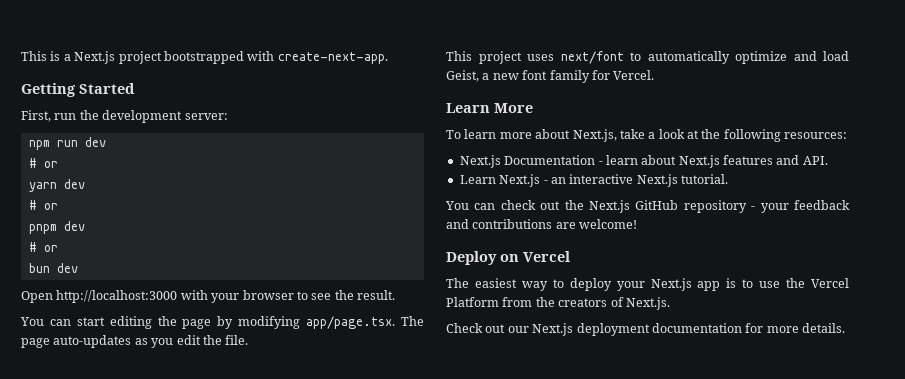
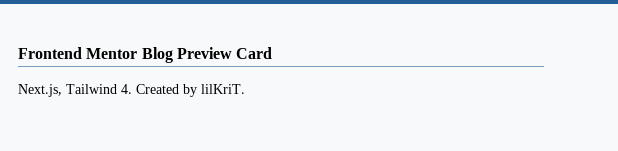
[21,51,388,64] [21,83,135,97] [21,110,228,123] [28,137,106,150] [28,158,58,168] [28,179,85,192] [28,200,58,210] [28,221,85,234] [28,242,58,252] [28,263,78,273] [21,290,395,303] [20,316,424,329] [21,335,249,348] [446,51,849,64] [446,70,655,83] [446,103,533,113] [446,129,848,142] [459,155,828,168] [459,174,728,187] [445,200,850,213] [446,219,638,229] [446,251,570,265] [446,278,849,291] [446,297,670,310] [446,323,845,336] This is a Next.js project bootstrapped with create-next-app. // Getting Started // First, run the development server: // npm run dev // # or // yarn dev // # or // pnpm dev // # or // bun dev // Open http://localhost:3000 with your browser to see the result. // You can start editing the page by modifying app/page.tsx. The page auto-updates as you edit the file. // This project uses next/font to automatically optimize and load Geist, a new font family for Vercel. // Learn More // To learn more about Next.js, take a look at the following resources: // Next.js Documentation - learn about Next.js features and API. // Learn Next.js - an interactive Next.js tutorial. // You can check out the Next.js GitHub repository - your feedback and contributions are welcome! // Deploy on Vercel // The easiest way to deploy your Next.js app is to use the Vercel Platform from the creators of Next.js. // Check out our Next.js deployment documentation for more details. -> [18,47,273,63] [18,84,245,97] Frontend Mentor Blog Preview Card // Next.js, Tailwind 4. Created by lilKriT.

